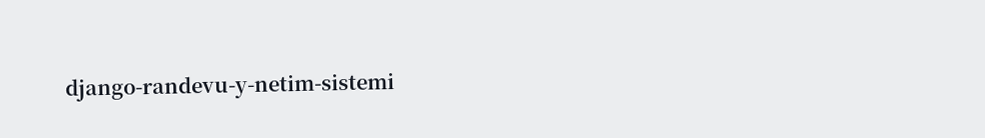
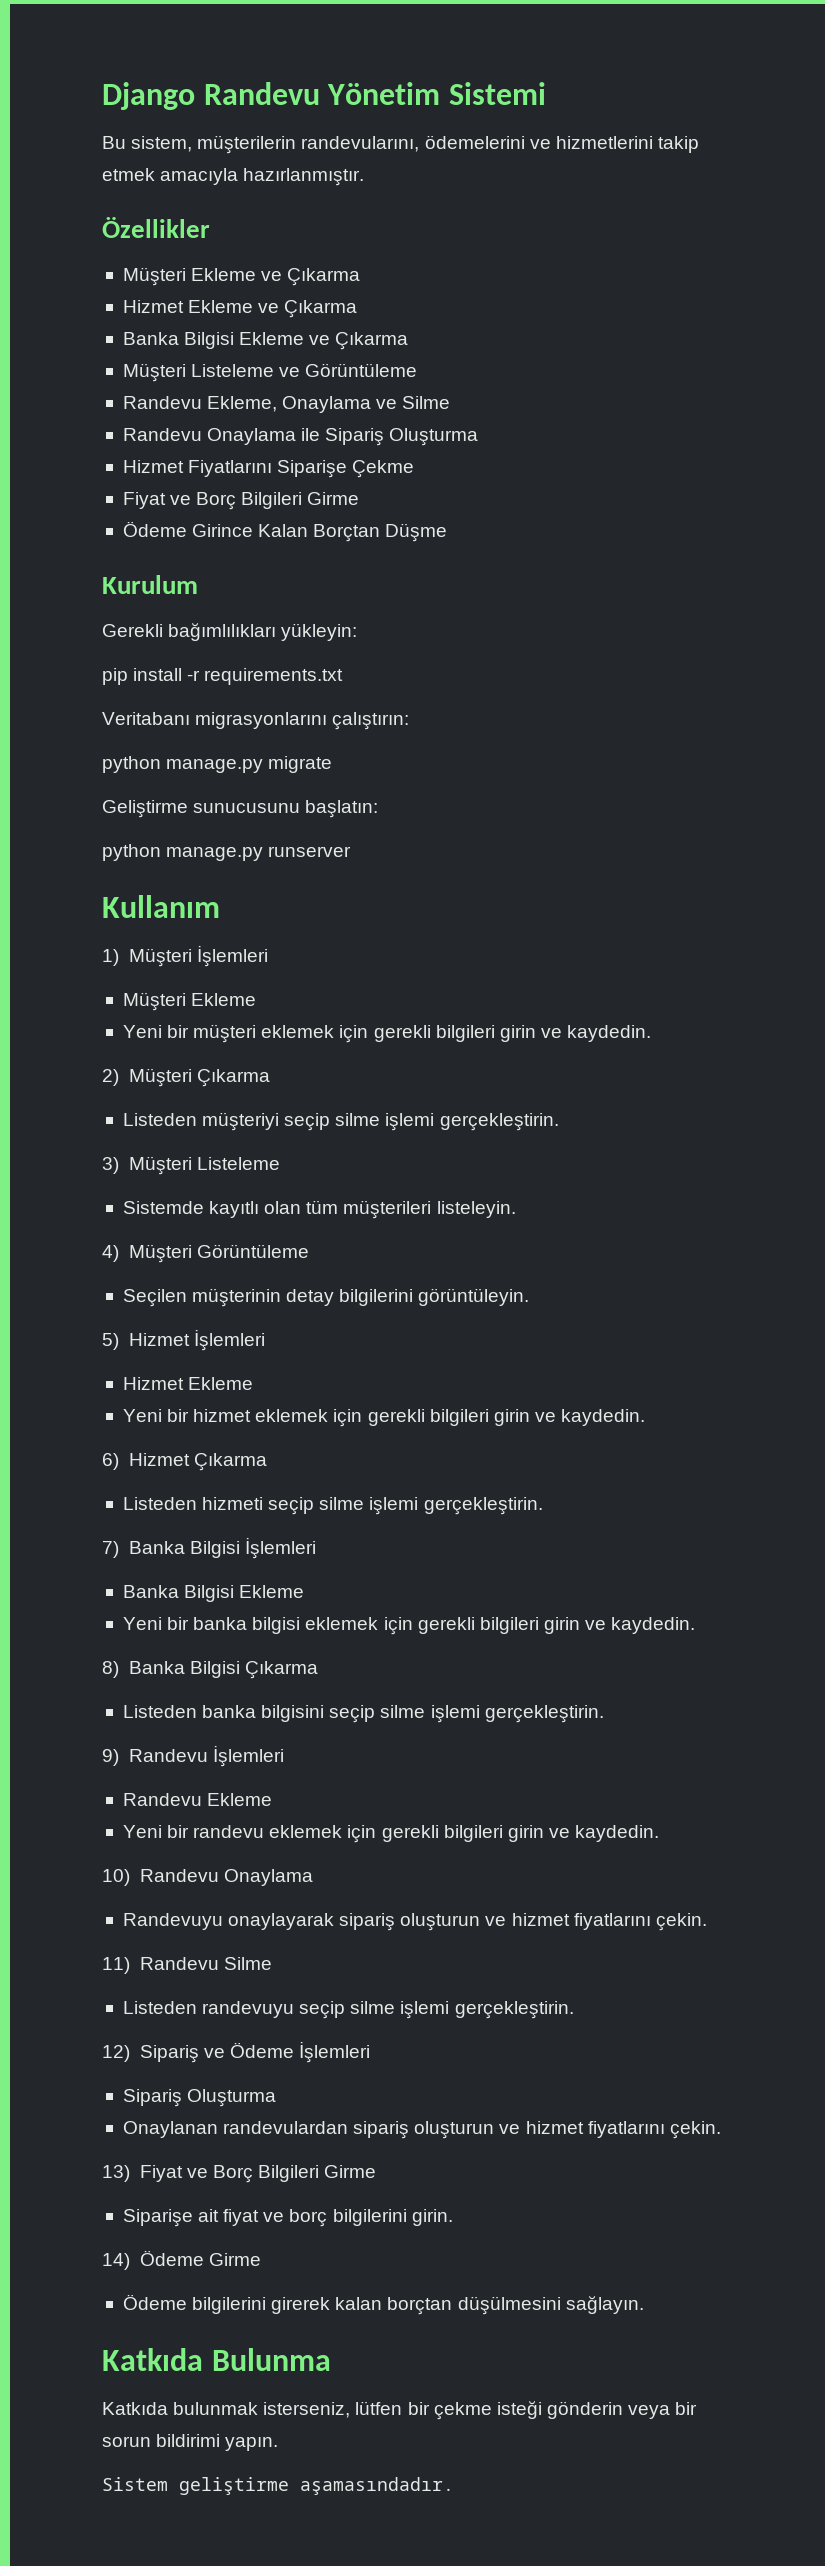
[65,72,395,102] django-randevu-y-netim-sistemi -> [102,82,546,110] [102,135,699,154] [102,168,365,186] [102,217,210,238] [122,267,361,286] [122,300,358,318] [122,332,409,350] [122,363,418,382] [122,396,451,413] [122,428,479,446] [122,460,415,478] [122,492,360,510] [122,521,448,542] [102,575,198,594] [102,623,358,641] [102,668,344,685] [102,712,410,730] [102,756,333,773] [102,800,379,818] [102,844,352,861] [102,895,220,918] [102,945,268,967] [122,992,257,1011] [122,1024,652,1043] [102,1068,270,1087] [122,1112,559,1131] [102,1156,280,1175] [122,1200,516,1219] [102,1244,309,1263] [122,1288,530,1307] [102,1329,265,1351] [122,1377,254,1390] [122,1409,646,1427] [102,1453,267,1471] [122,1497,543,1515] [102,1537,316,1559] [122,1585,305,1602] [122,1617,696,1635] [102,1661,318,1679] [122,1705,604,1723] [102,1745,284,1767] [122,1793,273,1806] [122,1825,660,1843] [102,1869,313,1886] [122,1913,707,1931] [102,1957,272,1974] [122,2001,574,2019] [102,2041,370,2063] [122,2089,277,2107] [122,2121,721,2139] [102,2165,377,2183] [122,2209,453,2227] [102,2250,261,2270] [122,2294,644,2315] [102,2348,331,2371] [102,2401,698,2420] [102,2434,279,2451] [102,2477,454,2495] Django Randevu Yönetim Sistemi // Bu sistem, müşterilerin randevularını, ödemelerini ve hizmetlerini takip etmek amacıyla hazırlanmıştır. // Özellikler // Müşteri Ekleme ve Çıkarma // Hizmet Ekleme ve Çıkarma // Banka Bilgisi Ekleme ve Çıkarma // Müşteri Listeleme ve Görüntüleme // Randevu Ekleme, Onaylama ve Silme // Randevu Onaylama ile Sipariş Oluşturma // Hizmet Fiyatlarını Siparişe Çekme // Fiyat ve Borç Bilgileri Girme // Ödeme Girince Kalan Borçtan Düşme // Kurulum // Gerekli bağımlılıkları yükleyin: // pip install -r requirements.txt // Veritabanı migrasyonlarını çalıştırın: // python manage.py migrate // Geliştirme sunucusunu başlatın: // python manage.py runserver // Kullanım // 1) Müşteri İşlemleri // Müşteri Ekleme // Yeni bir müşteri eklemek için gerekli bilgileri girin ve kaydedin. // 2) Müşteri Çıkarma // Listeden müşteriyi seçip silme işlemi gerçekleştirin. // 3) Müşteri Listeleme // Sistemde kayıtlı olan tüm müşterileri listeleyin. // 4) Müşteri Görüntüleme // Seçilen müşterinin detay bilgilerini görüntüleyin. // 5) Hizmet İşlemleri // Hizmet Ekleme // Yeni bir hizmet eklemek için gerekli bilgileri girin ve kaydedin. // 6) Hizmet Çıkarma // Listeden hizmeti seçip silme işlemi gerçekleştirin. // 7) Banka Bilgisi İşlemleri // Banka Bilgisi Ekleme // Yeni bir banka bilgisi eklemek için gerekli bilgileri girin ve kaydedin. // 8) Banka Bilgisi Çıkarma // Listeden banka bilgisini seçip silme işlemi gerçekleştirin. // 9) Randevu İşlemleri // Randevu Ekleme // Yeni bir randevu eklemek için gerekli bilgileri girin ve kaydedin. // 10) Randevu Onaylama // Randevuyu onaylayarak sipariş oluşturun ve hizmet fiyatlarını çekin. // 11) Randevu Silme // Listeden randevuyu seçip silme işlemi gerçekleştirin. // 12) Sipariş ve Ödeme İşlemleri // Sipariş Oluşturma // Onaylanan randevulardan sipariş oluşturun ve hizmet fiyatlarını çekin. // 13) Fiyat ve Borç Bilgileri Girme // Siparişe ait fiyat ve borç bilgilerini girin. // 14) Ödeme Girme // Ödeme bilgilerini girerek kalan borçtan düşülmesini sağlayın. // Katkıda Bulunma // Katkıda bulunmak isterseniz, lütfen bir çekme isteği gönderin veya bir sorun bildirimi yapın. // Sistem geliştirme aşamasındadır.

